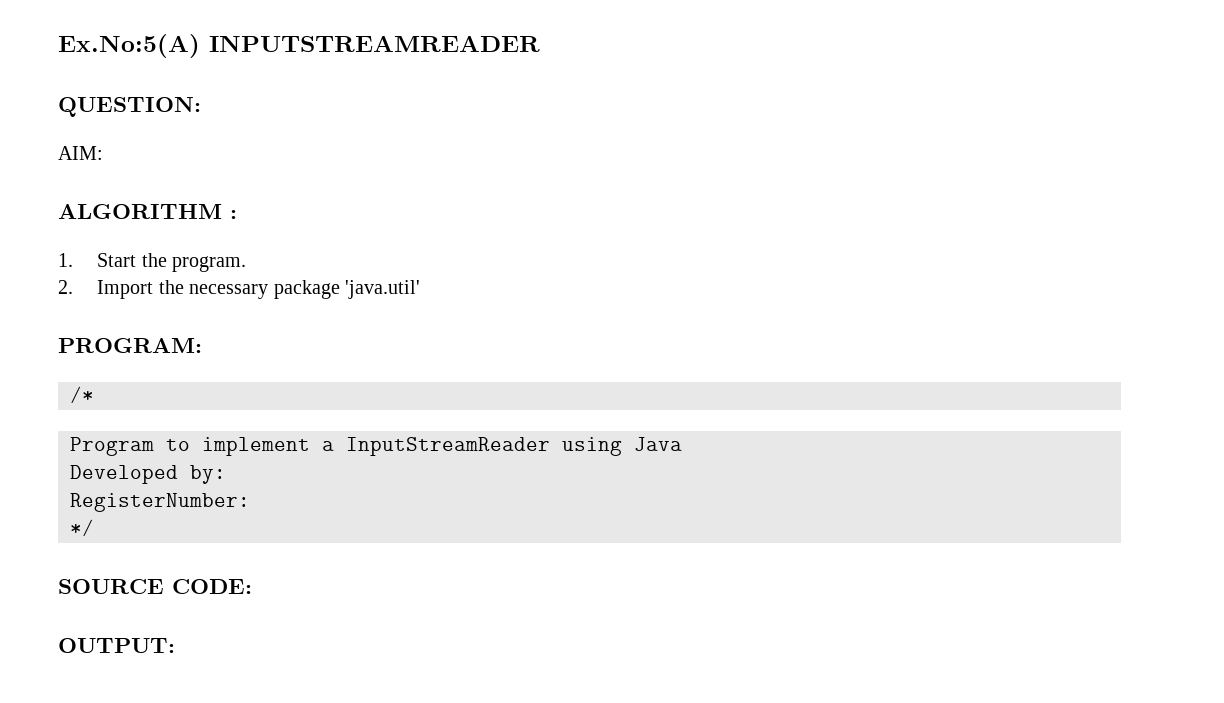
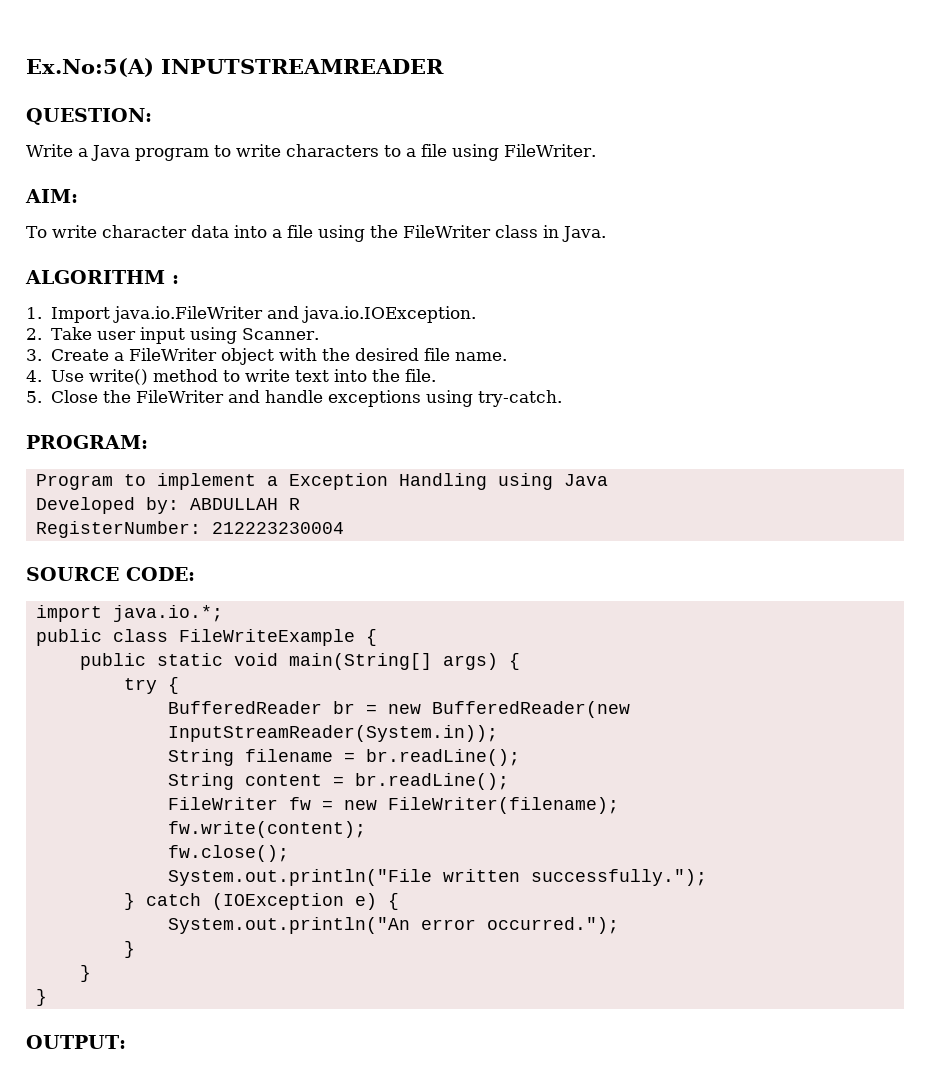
[58,146,103,160] [58,204,237,219] [58,253,247,272] [58,280,420,299] AIM: // ALGORITHM : // 1. Start the program. // 2. Import the necessary package 'java.util' -> [26,144,596,161] [25,189,78,203] [26,225,606,242] [25,270,179,284] [26,306,477,323] [26,327,320,344] [26,348,508,365] [26,369,437,385] [26,390,563,407] Write a Java program to write characters to a file using FileWriter. // AIM: // To write character data into a file using the FileWriter class in Java. // ALGORITHM : // 1. Import java.io.FileWriter and java.io.IOException. // 2. Take user input using Scanner. // 3. Create a FileWriter object with the desired file name. // 4. Use write() method to write text into the file. // 5. Close the FileWriter and handle exceptions using try-catch.
[70,386,94,403] // /* -> (148, 442) none
[346,437,550,456] InputStreamReader -> [288,473,487,490] Exception Handling
(226, 474) none -> [189,498,300,510] ABDULLAH R
[70,519,94,536] // */ -> [211,522,344,534] 212223230004
(252, 586) none -> [35,605,223,622] [35,629,377,646] [79,653,520,670] [123,677,179,694] [167,701,630,718] [167,725,498,742] [167,749,520,766] [167,773,509,790] [167,797,619,814] [167,821,366,838] [167,845,289,862] [167,869,707,886] [123,893,399,910] [167,917,619,934] [123,941,135,958] [79,965,91,982] [35,989,47,1006] // import java.io.*; // public class FileWriteExample { // public static void main(String[] args) { // try { // BufferedReader br = new BufferedReader(new InputStreamReader(System.in)); // String filename = br.readLine(); // String content = br.readLine(); // FileWriter fw = new FileWriter(filename); // fw.write(content); // fw.close(); // System.out.println("File written successfully."); // } catch (IOException e) { // System.out.println("An error occurred."); // } // } // }

